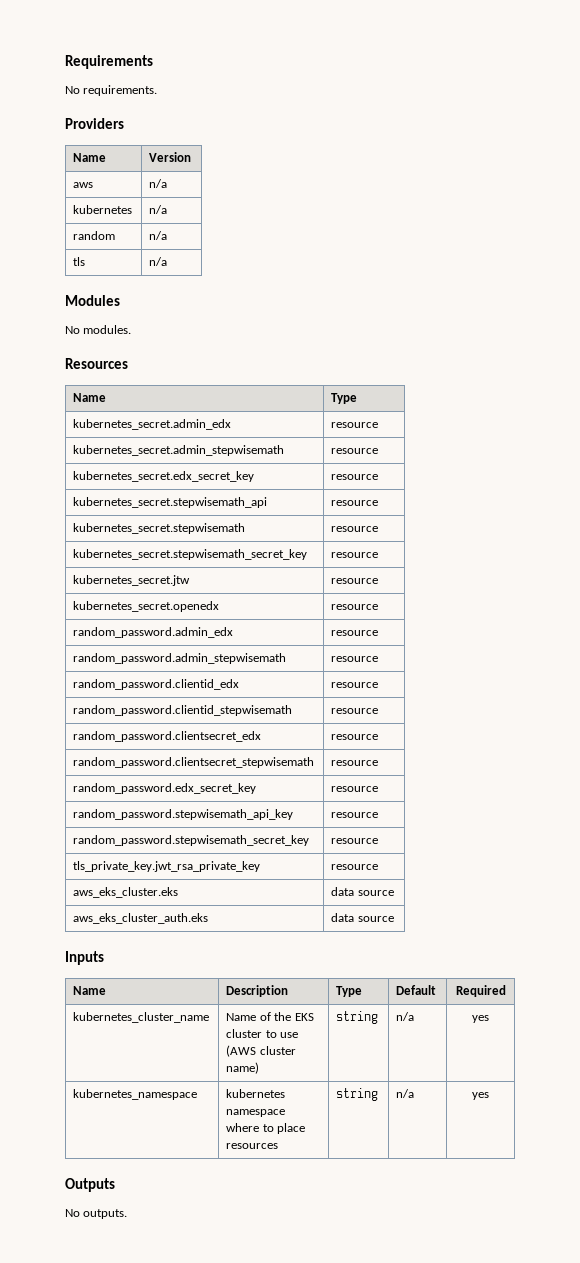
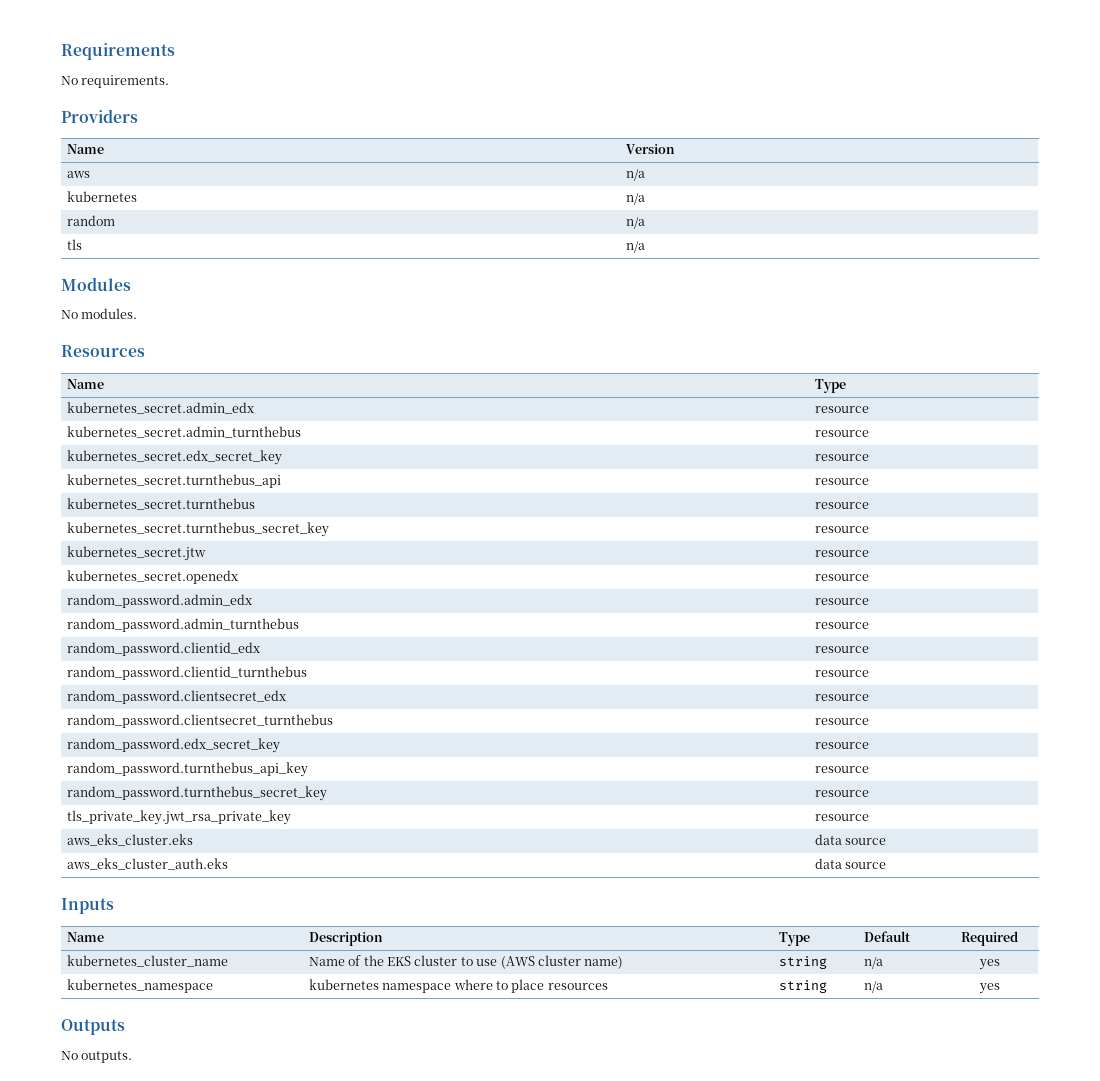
[73,445,285,456] kubernetes_secret.admin_stepwisemath -> [66,426,301,438] kubernetes_secret.admin_turnthebus
[73,497,268,508] [331,500,379,506] [73,523,246,534] [331,526,379,532] [73,549,308,560] kubernetes_secret.stepwisemath_api | resource // kubernetes_secret.stepwisemath | resource // kubernetes_secret.stepwisemath_secret_key -> [66,474,281,488] [814,478,869,485] [66,498,255,510] [814,502,869,509] [66,522,329,537] kubernetes_secret.turnthebus_api | resource // kubernetes_secret.turnthebus | resource // kubernetes_secret.turnthebus_secret_key
[73,653,287,664] random_password.admin_stepwisemath -> [66,618,299,632] random_password.admin_turnthebus
[73,705,293,716] random_password.clientid_stepwisemath -> [66,666,307,680] random_password.clientid_turnthebus
[73,757,315,768] random_password.clientsecret_stepwisemath -> [66,714,333,728] random_password.clientsecret_turnthebus
[73,809,294,820] [331,812,379,818] [73,835,310,846] random_password.stepwisemath_api_key | resource // random_password.stepwisemath_secret_key -> [66,762,308,777] [814,766,869,773] [66,786,327,801] random_password.turnthebus_api_key | resource // random_password.turnthebus_secret_key

